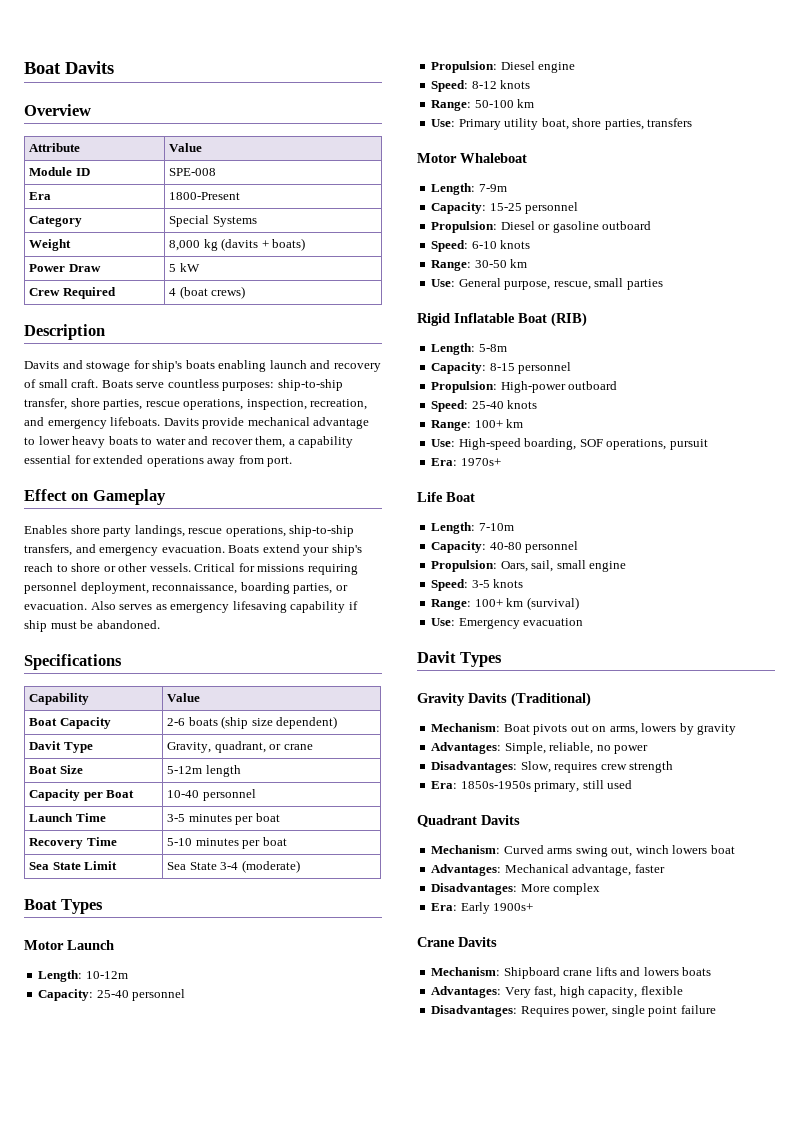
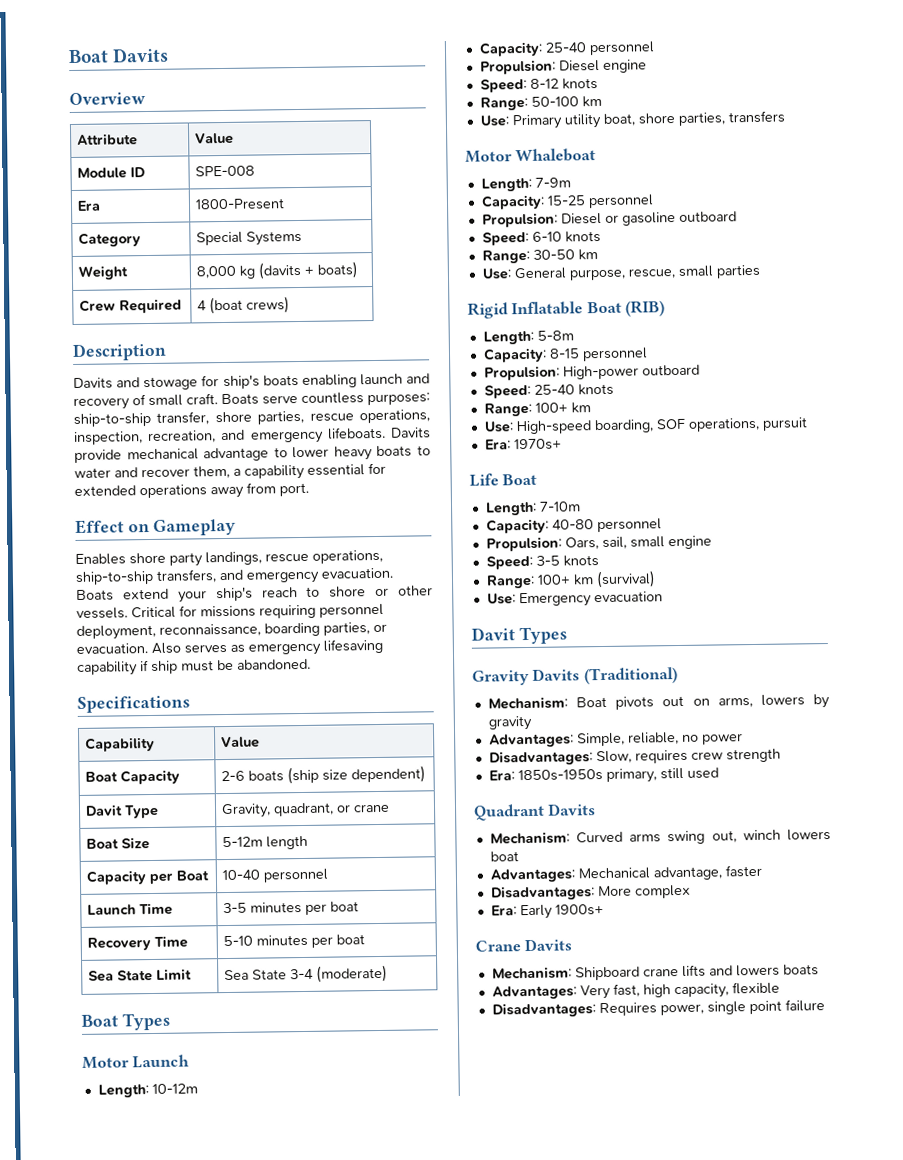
[29,264,101,272] [169,263,200,272] // Power Draw | 5 kW -> (359, 270) none

